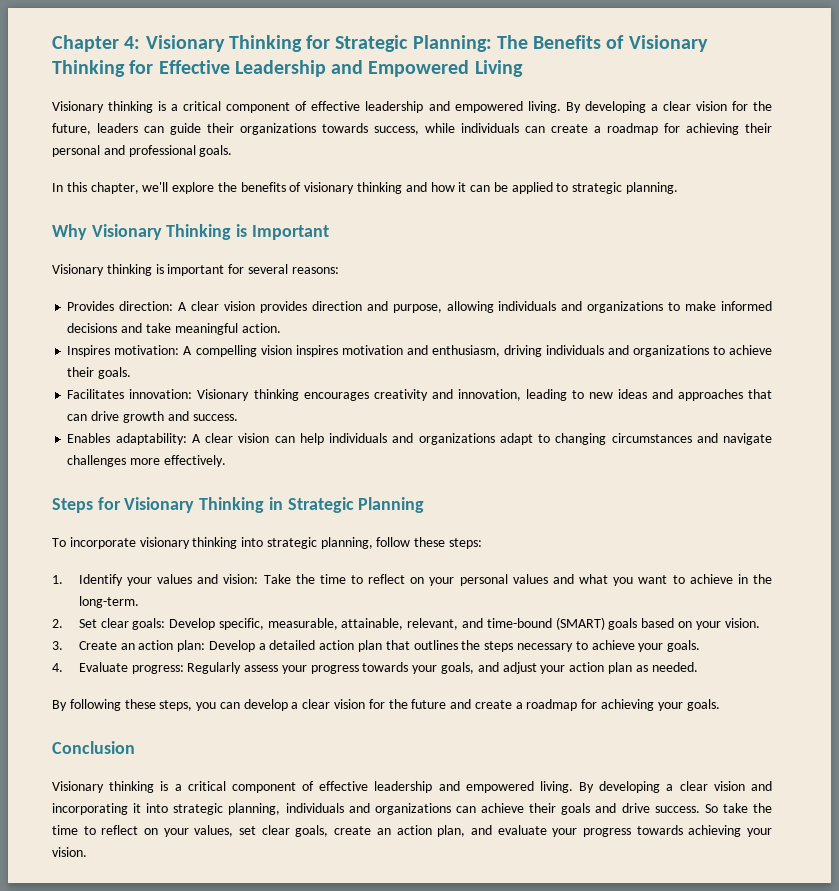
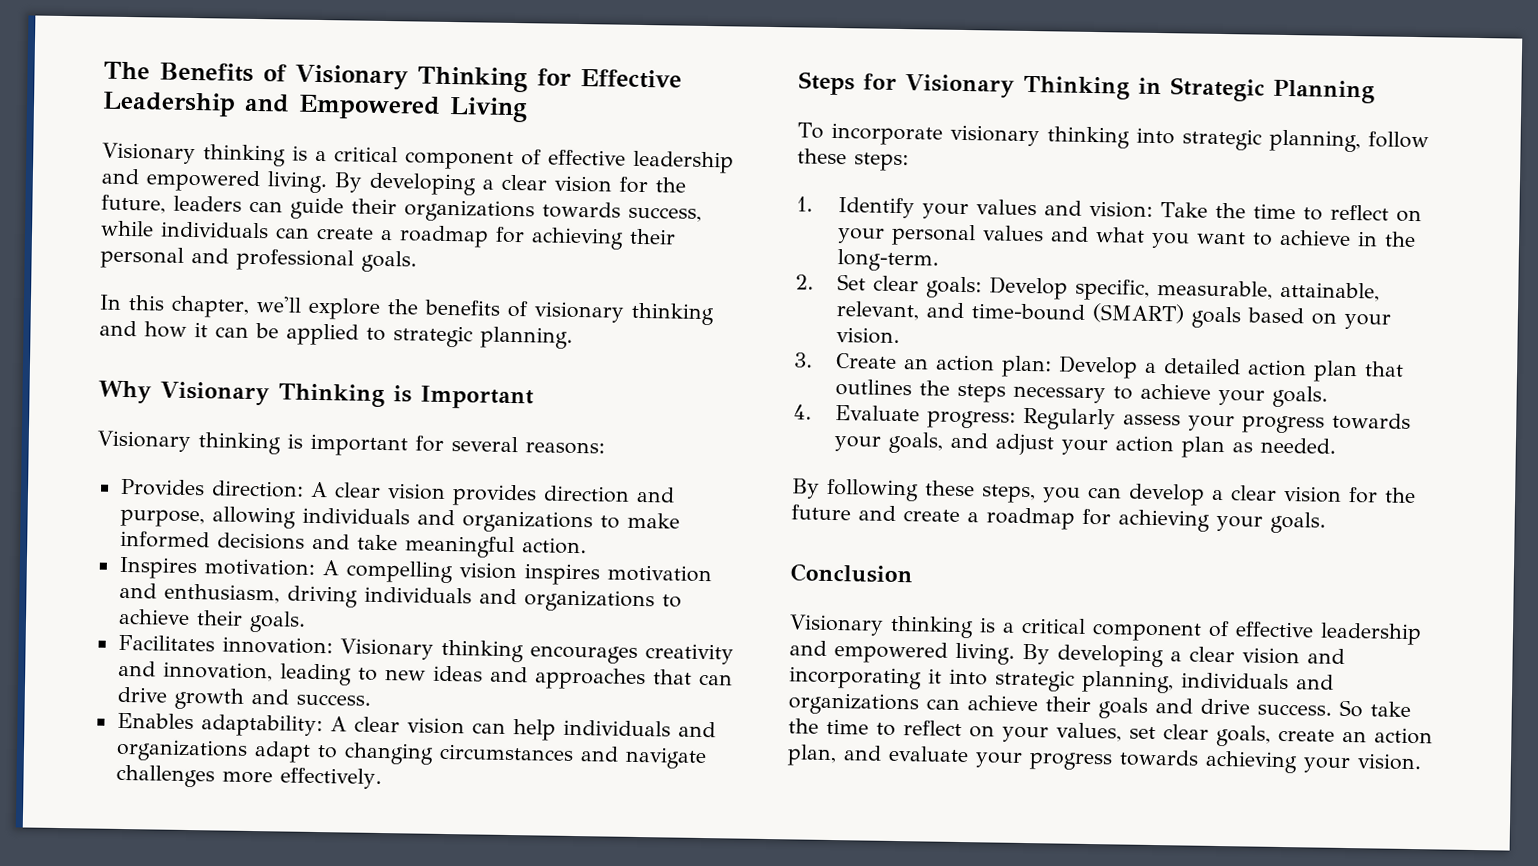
[52,35,492,52] Chapter 4: Visionary Thinking for Strategic Planning: -> (103, 70) none

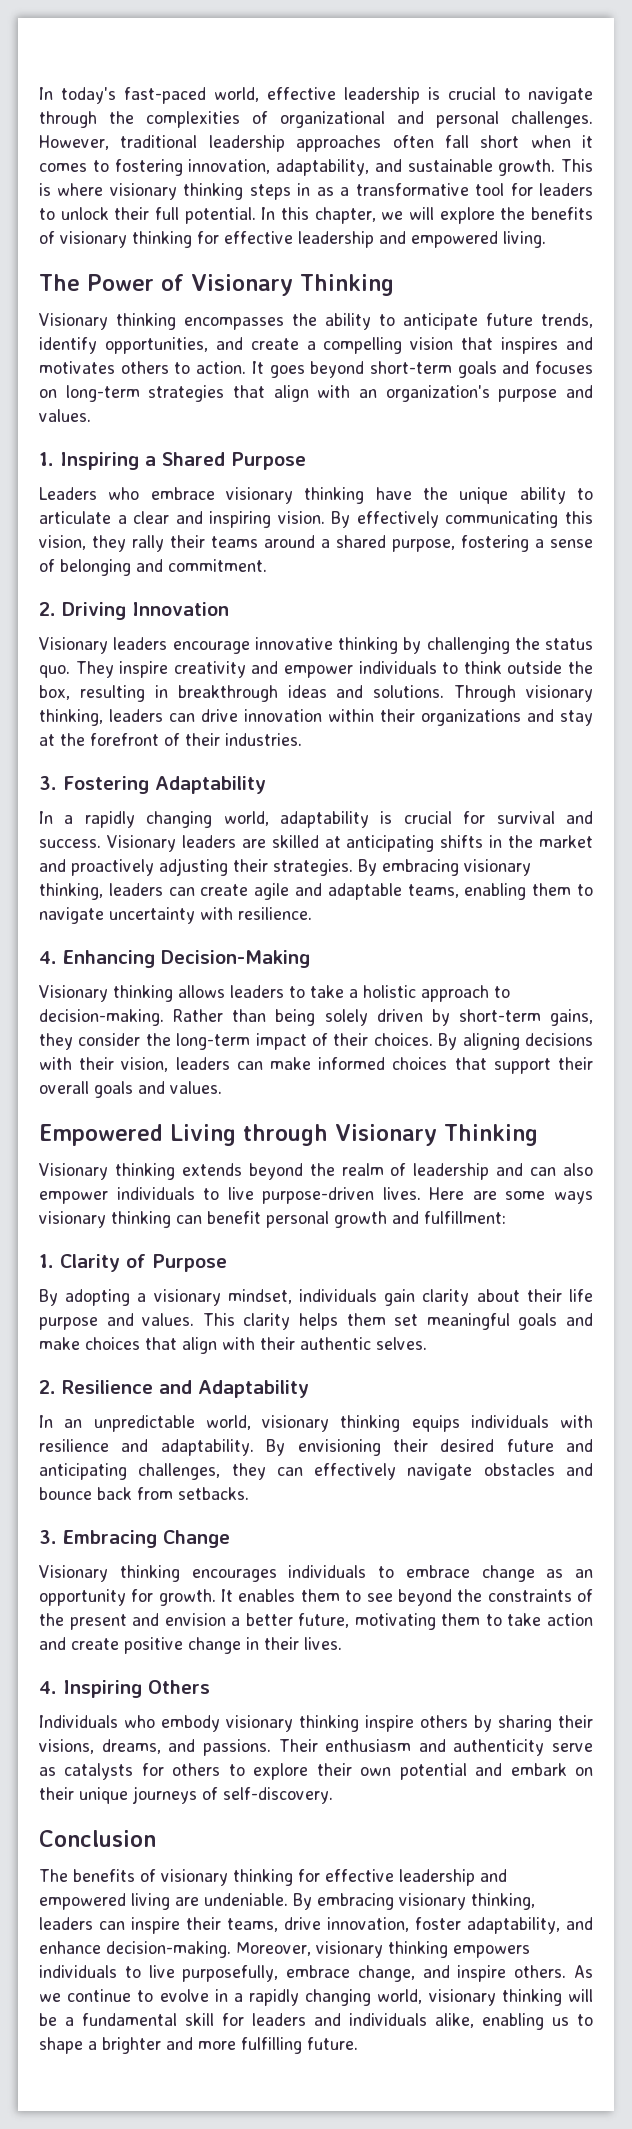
[103,61,682,93] [102,91,528,123] [102,142,734,174] [101,168,686,196] [101,194,702,223] [100,220,676,250] [100,246,417,273] The Benefits of Visionary Thinking for Effective Leadership and Empowered Living // Visionary thinking is a critical component of effective leadership and empowered living. By developing a clear vision for the future, leaders can guide their organizations towards success, while individuals can create a roadmap for achieving their personal and professional goals. // -> [39,87,593,104] [39,111,593,128] [39,135,593,152] [39,159,593,176] [39,183,593,200] [39,207,256,224] In today's fast-paced world, effective leadership is crucial to navigate through the complexities of organizational and personal challenges. However, traditional leadership approaches often fall short when it comes to fostering innovation, adaptability, and sustainable growth. This is where visionary thinking steps in as a transformative tool for leaders to unlock their full potential.
[255,296,302,313] we'll -> [381,207,435,220] we will
[99,320,573,349] [98,380,534,410] [97,430,605,457] [119,478,675,507] [119,506,680,534] [119,530,587,559] [118,556,712,586] [118,582,682,613] [117,608,306,633] [117,634,734,665] [117,660,733,691] [116,686,371,710] [116,712,716,741] [115,738,707,770] [115,764,382,790] [798,71,1375,104] [797,122,1429,153] [797,148,909,172] [796,196,1422,223] [836,223,1416,249] [836,249,939,272] [795,274,1380,302] [835,301,1391,330] [835,327,900,345] [794,352,1404,383] [834,379,1328,408] [793,404,1411,434] [833,431,1336,459] [791,478,1416,506] [791,504,1326,534] [790,563,913,584] [789,614,1422,646] [789,640,1345,668] [789,666,1334,694] [788,692,1411,719] [788,718,1433,747] [787,744,1422,774] and how it can be applied to strategic planning. // Why Visionary Thinking is Important // Visionary thinking is important for several reasons: // Provides direction: A clear vision provides direction and purpose, allowing individuals and organizations to make informed decisions and take meaningful action. // Inspires motivation: A compelling vision inspires motivation and enthusiasm, driving individuals and organizations to achieve their goals. // Facilitates innovation: Visionary thinking encourages creativity and innovation, leading to new ideas and approaches that can drive growth and success. // Enables adaptability: A clear vision can help individuals and organizations adapt to changing circumstances and navigate challenges more effectively. // Steps for Visionary Thinking in Strategic Planning // To incorporate visionary thinking into strategic planning, follow these steps: // 1. Identify your values and vision: Take the time to reflect on your personal values and what you want to achieve in the long-term. // 2. Set clear goals: Develop specific, measurable, attainable, relevant, and time-bound (SMART) goals based on your vision. // 3. Create an action plan: Develop a detailed action plan that outlines the steps necessary to achieve your goals. // 4. Evaluate progress: Regularly assess your progress towards your goals, and adjust your action plan as needed. // By following these steps, you can develop a clear vision for the future and create a roadmap for achieving your goals. // Conclusion // Visionary thinking is a critical component of effective leadership and empowered living. By developing a clear vision and incorporating it into strategic planning, individuals and organizations can achieve their goals and drive success. So take the time to reflect on your values, set clear goals, create an action plan, and evaluate your progress towards achieving your vision. -> [197,231,546,248] [39,274,394,296] [39,313,593,330] [39,337,594,354] [39,361,593,378] [39,385,593,402] [39,409,91,422] [39,452,306,470] [39,487,593,504] [39,511,593,528] [39,535,593,552] [39,559,267,576] [39,602,229,620] [39,637,593,654] [39,661,594,678] [39,685,593,702] [39,709,593,726] [39,733,302,746] [39,776,266,794] [39,811,593,828] [39,835,593,852] [39,858,531,876] [39,883,593,900] [39,907,312,924] [39,950,310,968] [39,985,510,1002] [39,1009,593,1026] [39,1033,593,1050] [39,1057,593,1074] [39,1081,222,1098] [39,1124,538,1146] [39,1163,593,1180] [39,1187,593,1204] [39,1211,506,1228] [39,1254,227,1272] [39,1289,593,1306] [39,1313,594,1330] [39,1337,427,1354] [39,1380,309,1398] [39,1415,593,1432] [39,1439,593,1456] [39,1463,593,1480] [39,1487,249,1500] [39,1530,230,1548] [39,1565,593,1582] [39,1589,594,1606] [39,1613,593,1630] [39,1637,342,1654] [39,1680,210,1698] [39,1715,593,1732] [39,1739,593,1756] [39,1763,593,1780] [39,1786,333,1804] [39,1830,156,1847] [39,1869,507,1886] [39,1893,535,1910] [39,1917,593,1934] [39,1941,530,1958] [39,1965,593,1982] [39,1989,593,2006] [39,2013,593,2030] [39,2037,358,2054] for effective leadership and empowered living. // The Power of Visionary Thinking // Visionary thinking encompasses the ability to anticipate future trends, identify opportunities, and create a compelling vision that inspires and motivates others to action. It goes beyond short-term goals and focuses on long-term strategies that align with an organization's purpose and values. // 1. Inspiring a Shared Purpose // Leaders who embrace visionary thinking have the unique ability to articulate a clear and inspiring vision. By effectively communicating this vision, they rally their teams around a shared purpose, fostering a sense of belonging and commitment. // 2. Driving Innovation // Visionary leaders encourage innovative thinking by challenging the status quo. They inspire creativity and empower individuals to think outside the box, resulting in breakthrough ideas and solutions. Through visionary thinking, leaders can drive innovation within their organizations and stay at the forefront of their industries. // 3. Fostering Adaptability // In a rapidly changing world, adaptability is crucial for survival and success. Visionary leaders are skilled at anticipating shifts in the market and proactively adjusting their strategies. By embracing visionary thinking, leaders can create agile and adaptable teams, enabling them to navigate uncertainty with resilience. // 4. Enhancing Decision-Making // Visionary thinking allows leaders to take a holistic approach to decision-making. Rather than being solely driven by short-term gains, they consider the long-term impact of their choices. By aligning decisions with their vision, leaders can make informed choices that support their overall goals and values. // Empowered Living through Visionary Thinking // Visionary thinking extends beyond the realm of leadership and can also empower individuals to live purpose-driven lives. Here are some ways visionary thinking can benefit personal growth and fulfillment: // 1. Clarity of Purpose // By adopting a visionary mindset, individuals gain clarity about their life purpose and values. This clarity helps them set meaningful goals and make choices that align with their authentic selves. // 2. Resilience and Adaptability // In an unpredictable world, visionary thinking equips individuals with resilience and adaptability. By envisioning their desired future and anticipating challenges, they can effectively navigate obstacles and bounce back from setbacks. // 3. Embracing Change // Visionary thinking encourages individuals to embrace change as an opportunity for growth. It enables them to see beyond the constraints of the present and envision a better future, motivating them to take action and create positive change in their lives. // 4. Inspiring Others // Individuals who embody visionary thinking inspire others by sharing their visions, dreams, and passions. Their enthusiasm and authenticity serve as catalysts for others to explore their own potential and embark on their unique journeys of self-discovery. // Conclusion // The benefits of visionary thinking for effective leadership and empowered living are undeniable. By embracing visionary thinking, leaders can inspire their teams, drive innovation, foster adaptability, and enhance decision-making. Moreover, visionary thinking empowers individuals to live purposefully, embrace change, and inspire others. As we continue to evolve in a rapidly changing world, visionary thinking will be a fundamental skill for leaders and individuals alike, enabling us to shape a brighter and more fulfilling future.

